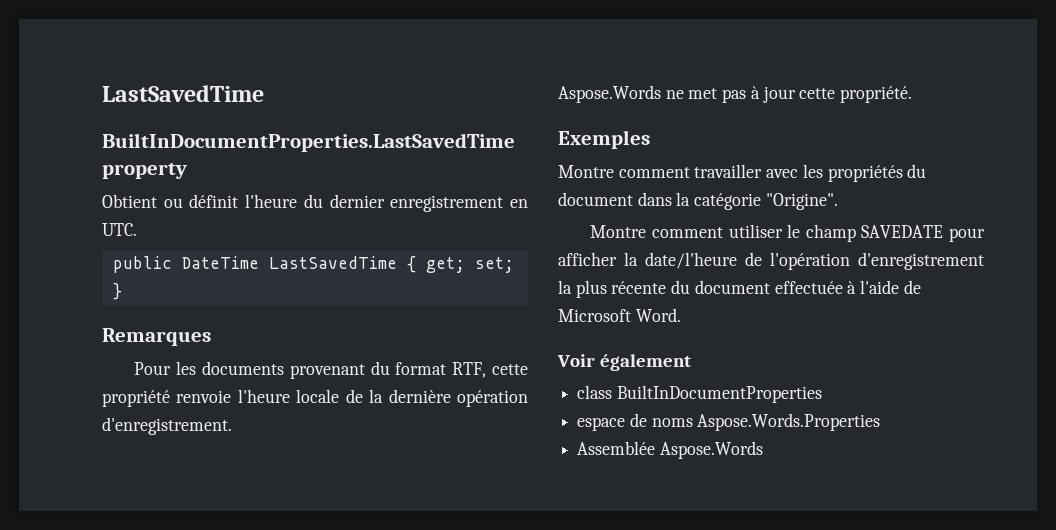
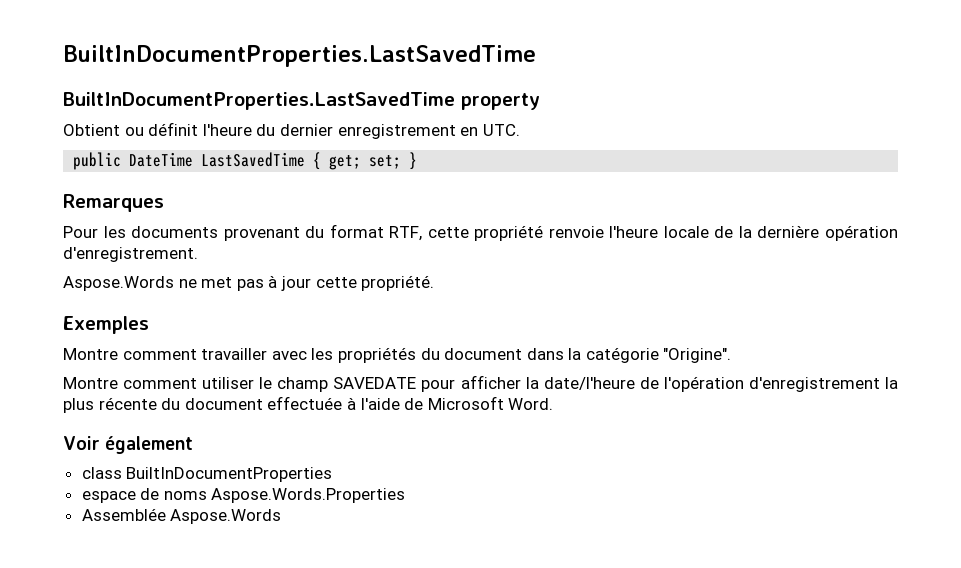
[102,85,264,102] LastSavedTime -> [63,45,536,67] BuiltInDocumentProperties.LastSavedTime

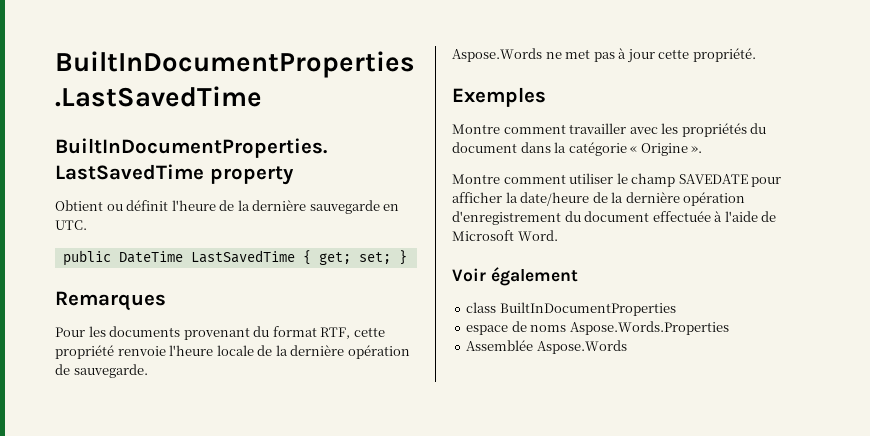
[256,124,456,139] du dernier enregistrement -> [219,200,380,214] de la dernière sauvegarde
[63,247,198,262] d'enregistrement. -> [55,364,148,378] de sauvegarde.
[663,348,732,363] "Origine". -> [630,143,703,156] « Origine ».
[543,376,899,392] [63,397,157,413] date/l'heure de l'opération d'enregistrement la plus récente -> [520,192,746,206] [452,211,561,225] date/heure de la dernière opération d'enregistrement

